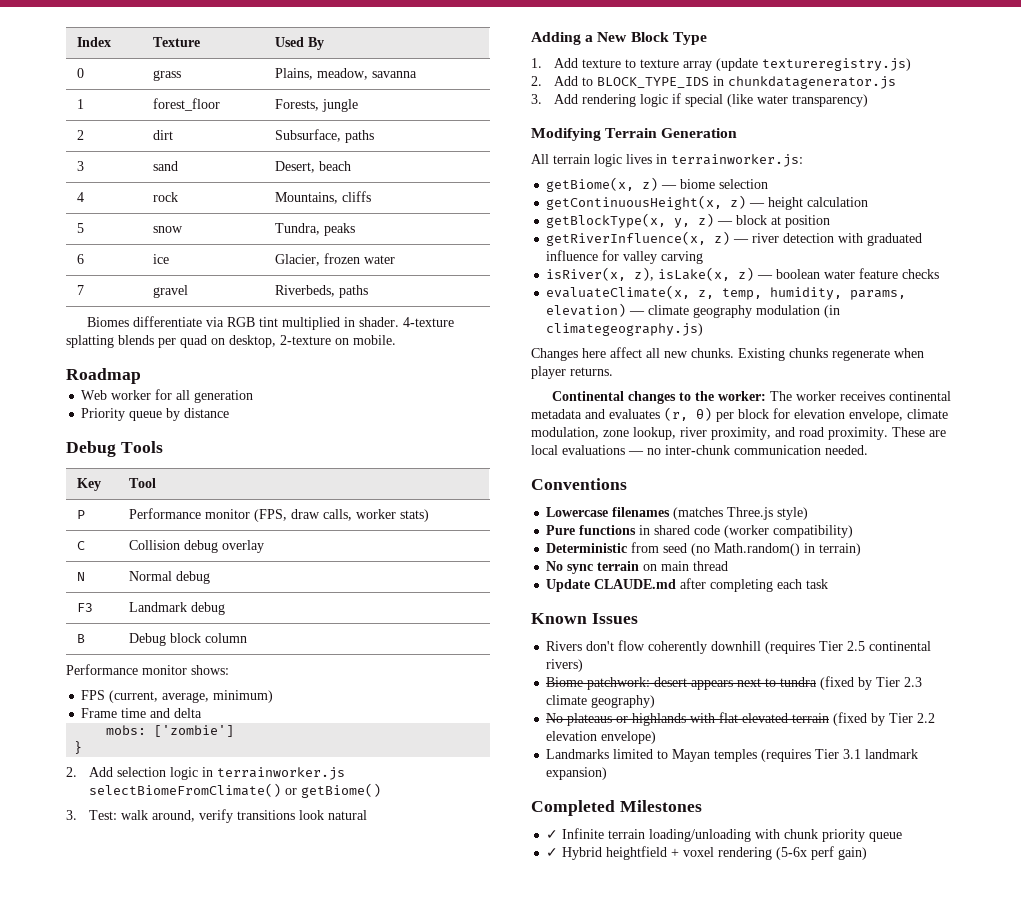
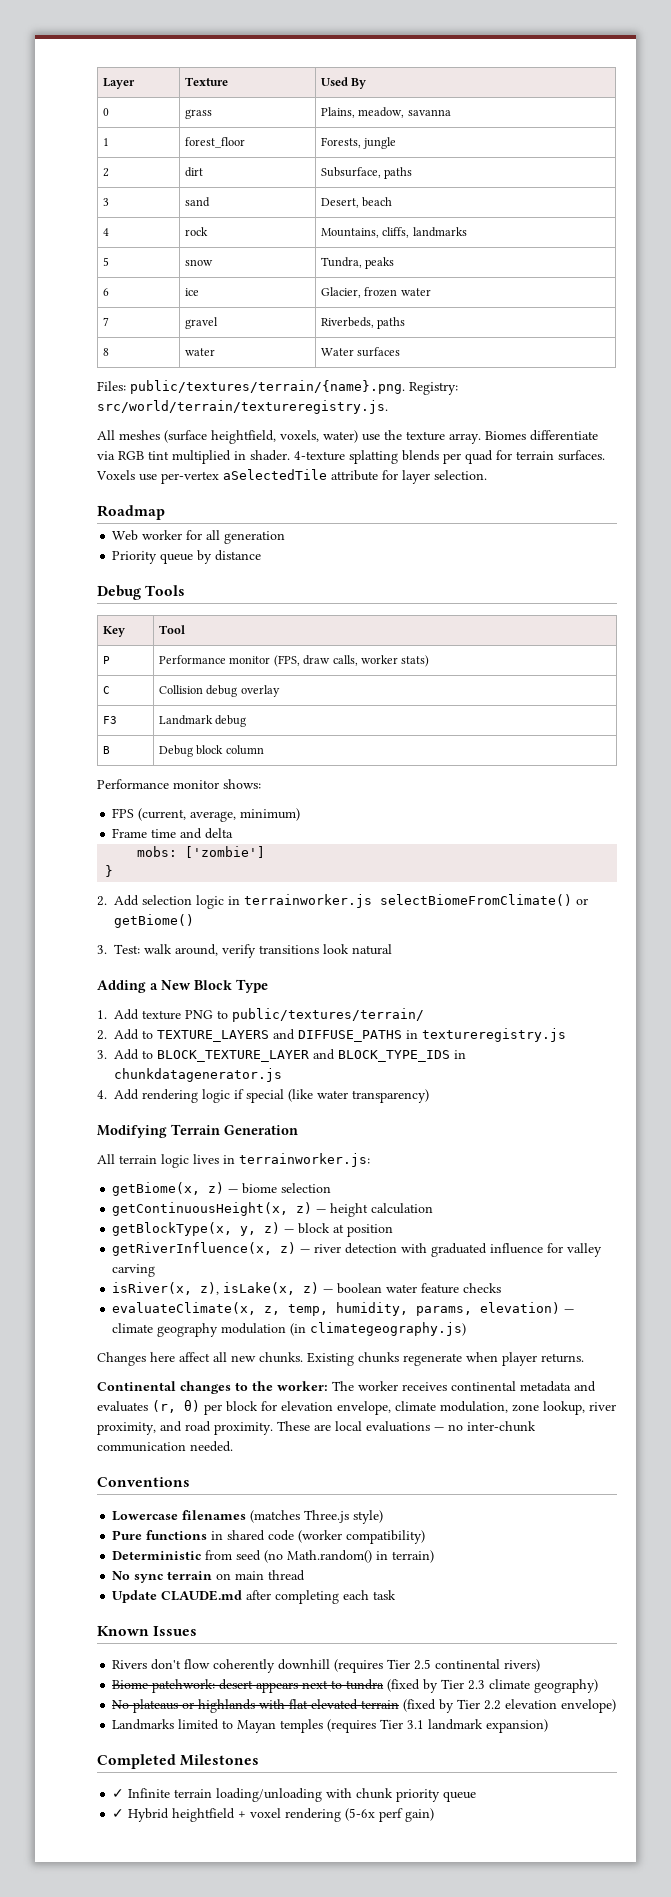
[76,37,111,47] Index -> [103,78,136,89] Layer
[341,191,371,202] cliffs -> [382,227,467,238] cliffs, landmarks
(368, 291) // -> [103,348,110,356] [185,348,216,356] [321,347,401,357] [97,380,458,395] [97,400,388,414] [97,430,481,444] // 8 | water | Water surfaces // Files: public/textures/terrain/{name}.png. Registry: src/world/terrain/textureregistry.js. // All meshes (surface heightfield, voxels, water) use the texture array.
[211,335,396,348] on desktop, 2-texture on mobile. -> [496,450,605,461] [96,469,487,484] for terrain surfaces. Voxels use per-vertex aSelectedTile attribute for layer selection.
[76,572,85,581] [128,571,210,584] // N | Normal debug -> (280, 691) none
[625,58,912,71] [531,76,594,86] to texture array (update textureregistry.js) // 2. Add to -> [185,1008,424,1022] [97,1028,566,1042] [97,1049,335,1062] PNG to public/textures/terrain/ // 2. Add to TEXTURE_LAYERS and DIFFUSE_PATHS in textureregistry.js // 3. Add to BLOCK_TEXTURE_LAYER and
[531,94,542,104] 3. -> [97,1090,107,1099] 4.

